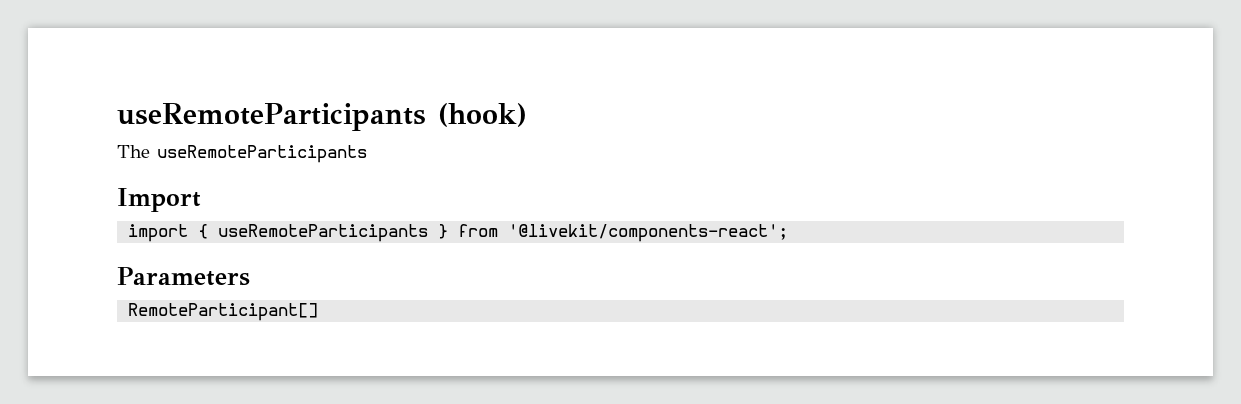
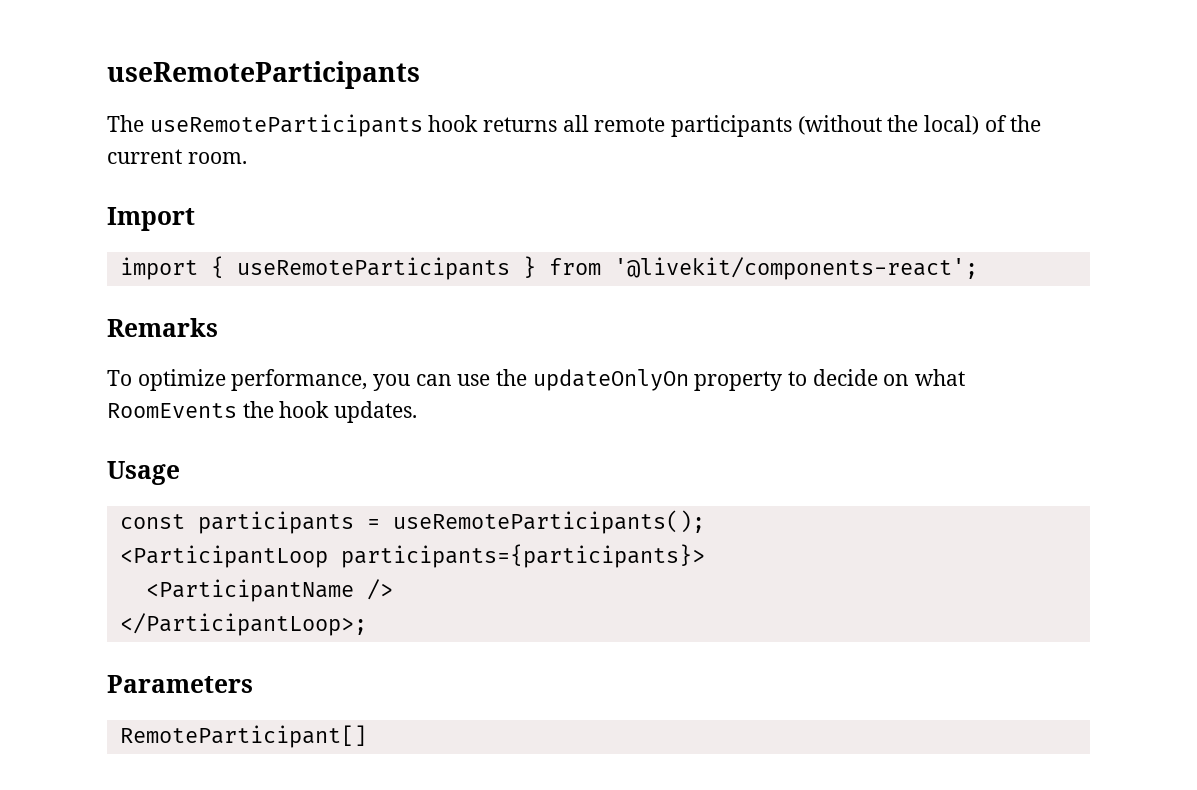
[117,103,527,131] useRemoteParticipants (hook) -> [107,61,420,89] useRemoteParticipants
(367, 154) none -> [428,115,1042,137] [107,149,247,164] hook returns all remote participants (without the local) of the current room.
(789, 233) none -> [107,318,218,337] [107,369,966,391] [107,401,418,423] [107,461,180,485] [119,510,705,534] [119,544,705,568] [145,579,393,602] [119,613,367,636] // Remarks // To optimize performance, you can use the updateOnlyOn property to decide on what RoomEvents the hook updates. // Usage // const participants = useRemoteParticipants(); // <ParticipantLoop participants={participants}> // <ParticipantName /> // </ParticipantLoop>;

